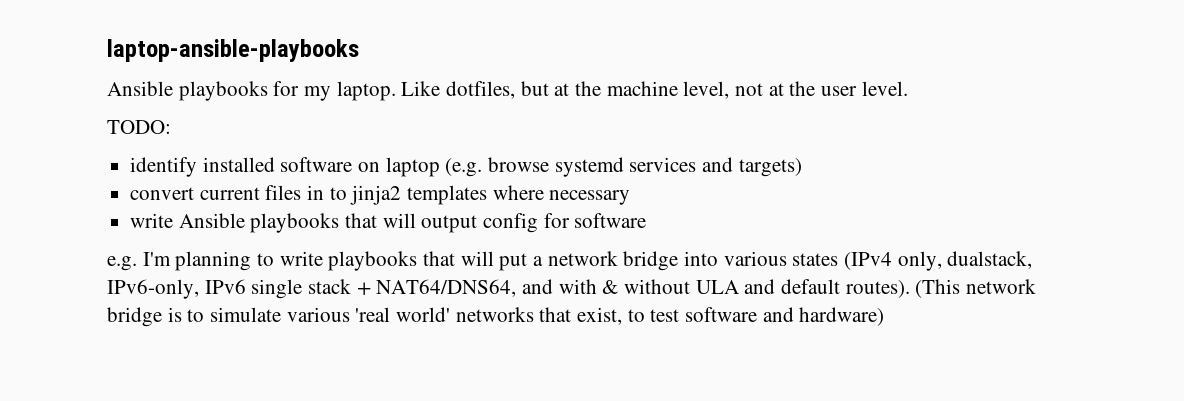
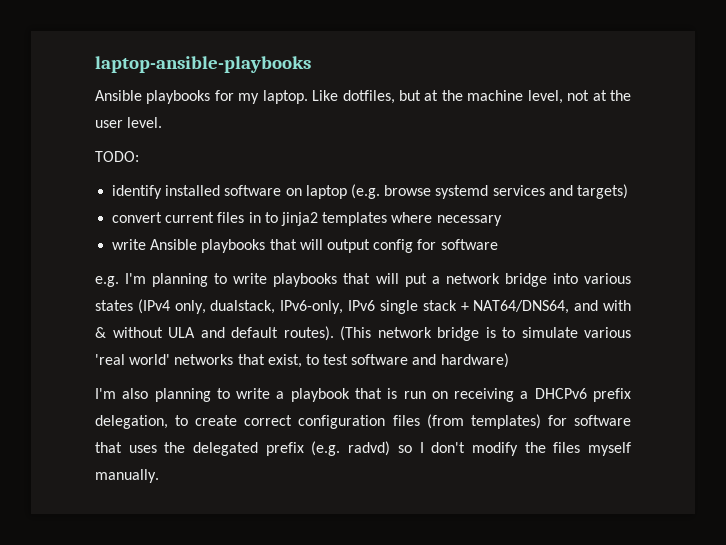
(885, 316) none -> [95,388,631,402] [95,414,631,429] [95,441,631,456] [95,469,159,483] // I'm also planning to write a playbook that is run on receiving a DHCPv6 prefix delegation, to create correct configuration files (from templates) for software that uses the delegated prefix (e.g. radvd) so I don't modify the files myself manually.

